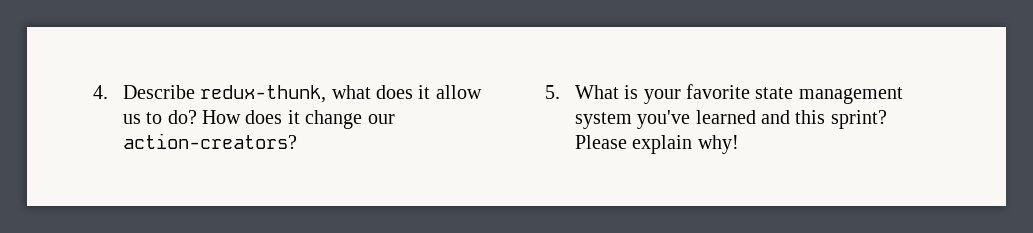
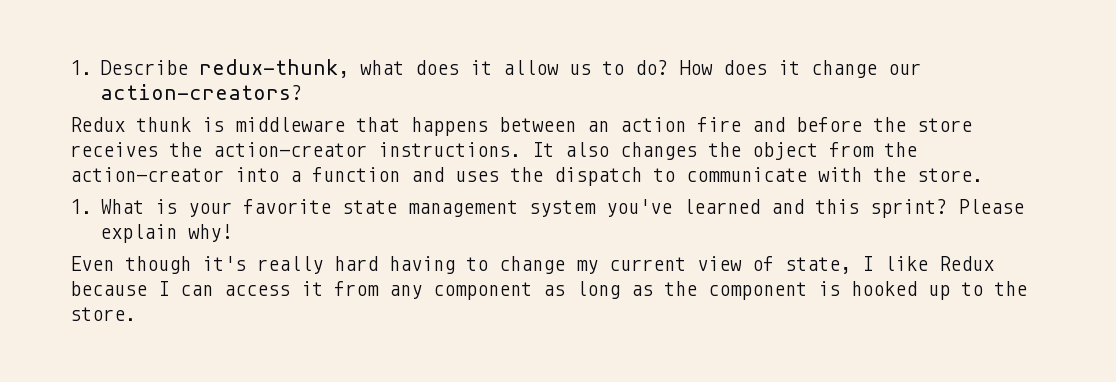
[93,85,108,99] 4. -> [70,60,92,75] 1.
[545,85,560,99] 5. -> [70,117,972,136] [70,142,917,160] [70,167,983,186] [70,199,92,214] Redux thunk is middleware that happens between an action fire and before the store receives the action-creator instructions. It also changes the object from the action-creator into a function and uses the dispatch to communicate with the store. // 1.
(739, 144) none -> [70,256,994,274] [70,281,1027,300] [70,307,136,321] // Even though it's really hard having to change my current view of state, I like Redux because I can access it from any component as long as the component is hooked up to the store.

